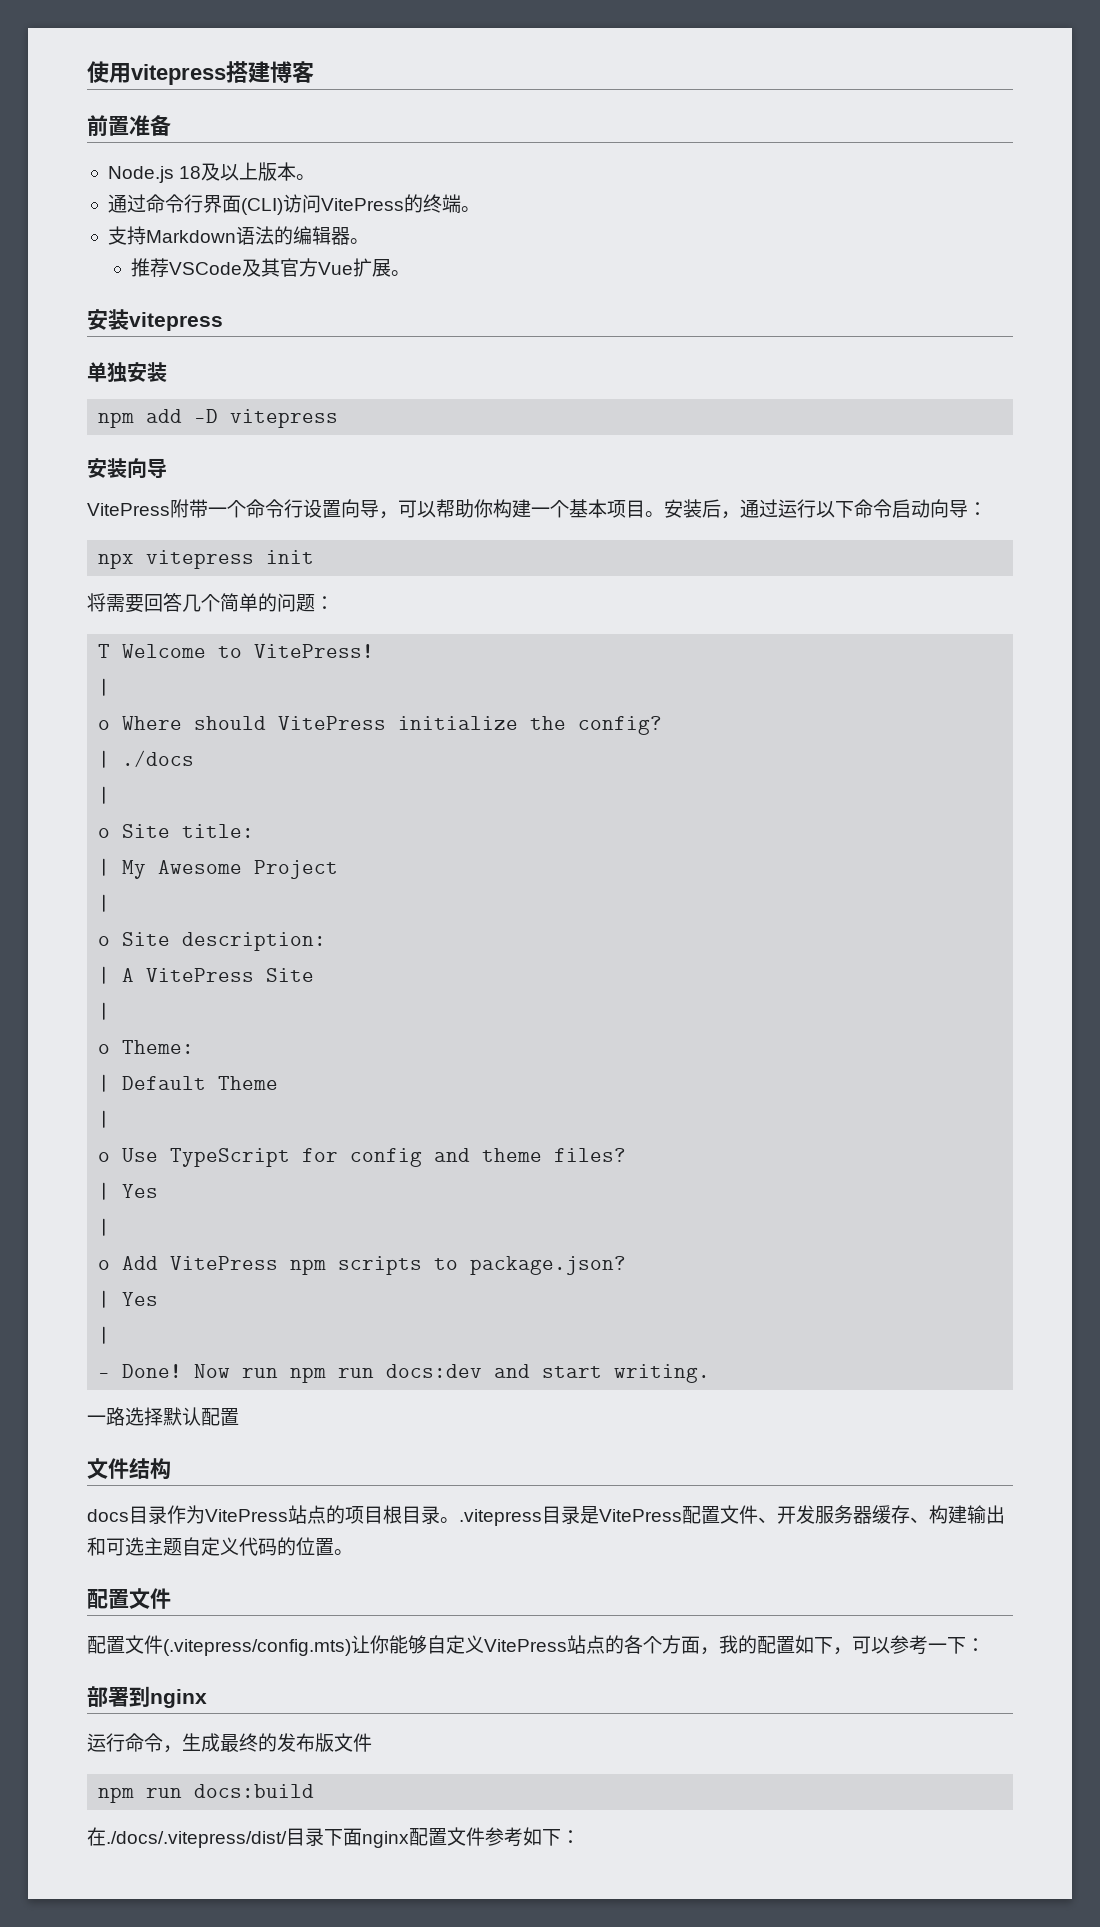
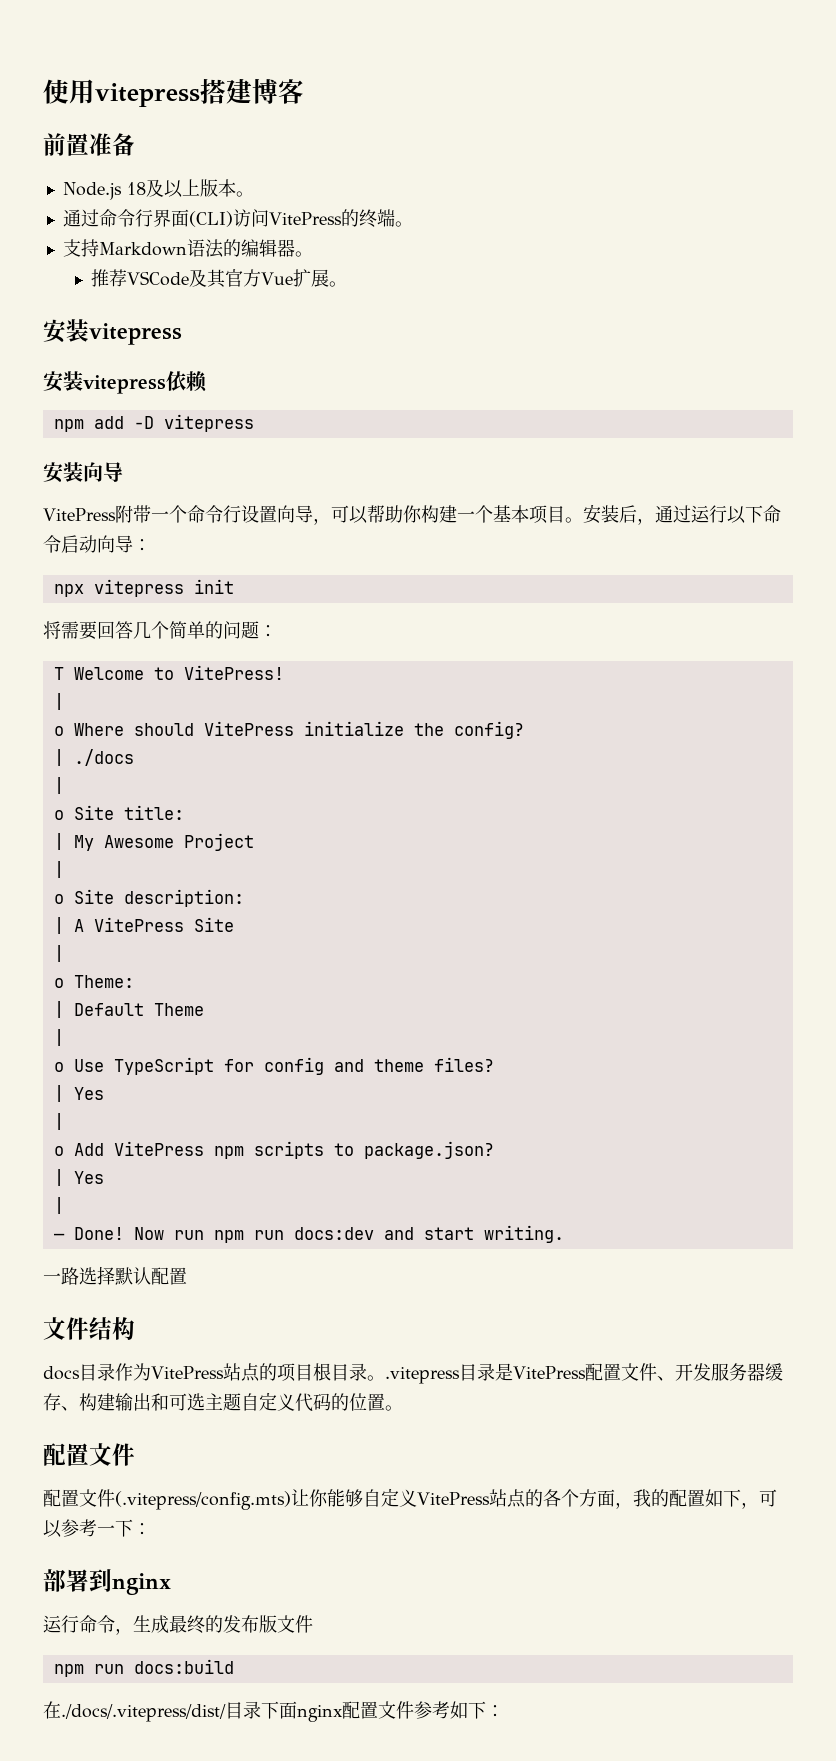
[87,362,167,383] 单独安装 -> [43,371,207,394] 安装vitepress依赖

